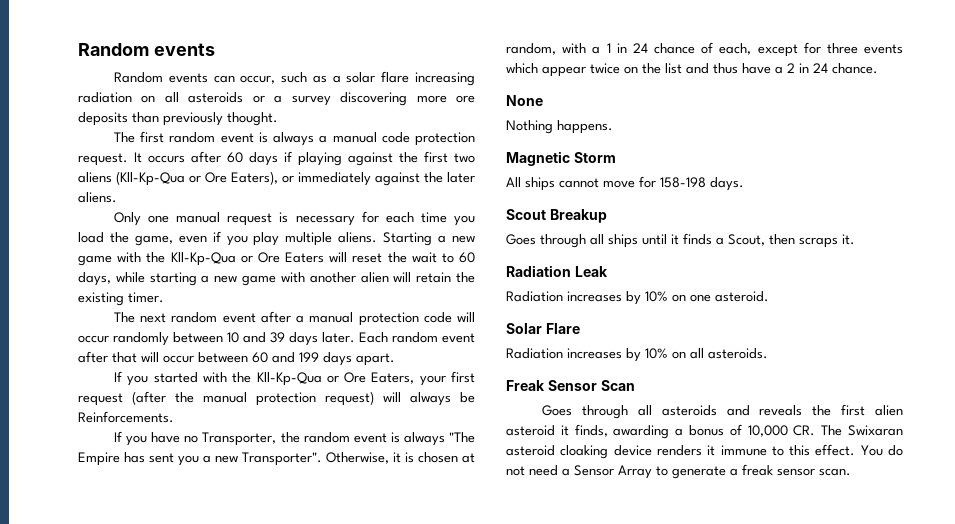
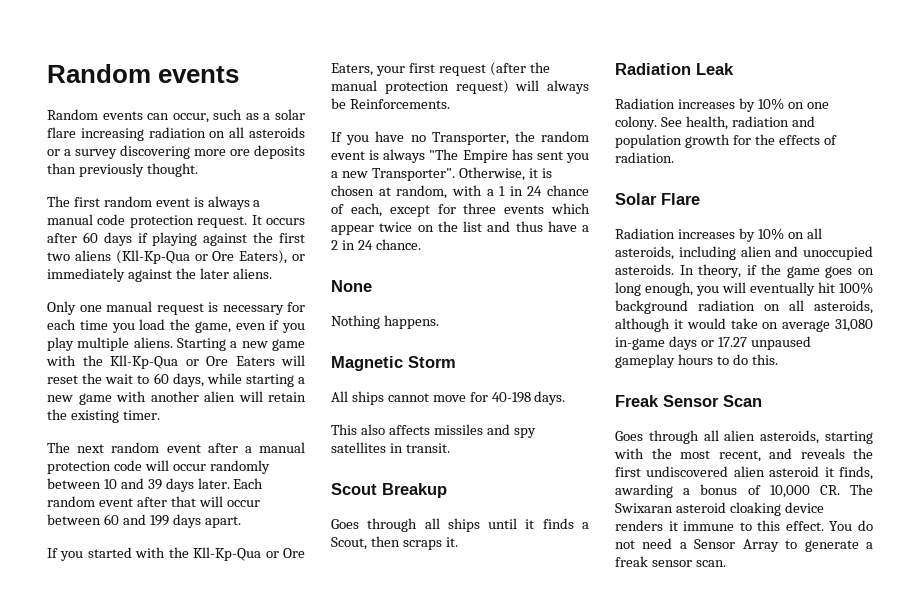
[660,177,706,188] 158-198 -> [491,392,531,403] 40-198
(744, 184) none -> [331,424,536,438] [331,442,450,453] // This also affects missiles and spy satellites in transit.
[715,291,769,302] asteroid. -> [615,116,815,130] [615,134,837,148] [615,152,674,163] colony. See health, radiation and population growth for the effects of radiation.
[708,348,768,359] asteroids. -> [615,246,873,260] [615,264,874,278] [615,282,873,296] [615,300,873,314] [615,318,873,332] [615,336,811,350] [615,354,778,368] asteroids, including alien and unoccupied asteroids. In theory, if the game goes on long enough, you will eventually hit 100% background radiation on all asteroids, although it would take on average 31,080 in-game days or 17.27 unpaused gameplay hours to do this.
[661,405,717,416] asteroids -> [724,430,873,444] [614,448,761,462] alien asteroids, starting with the most recent,
(866, 410) none -> [646,466,729,477] undiscovered

